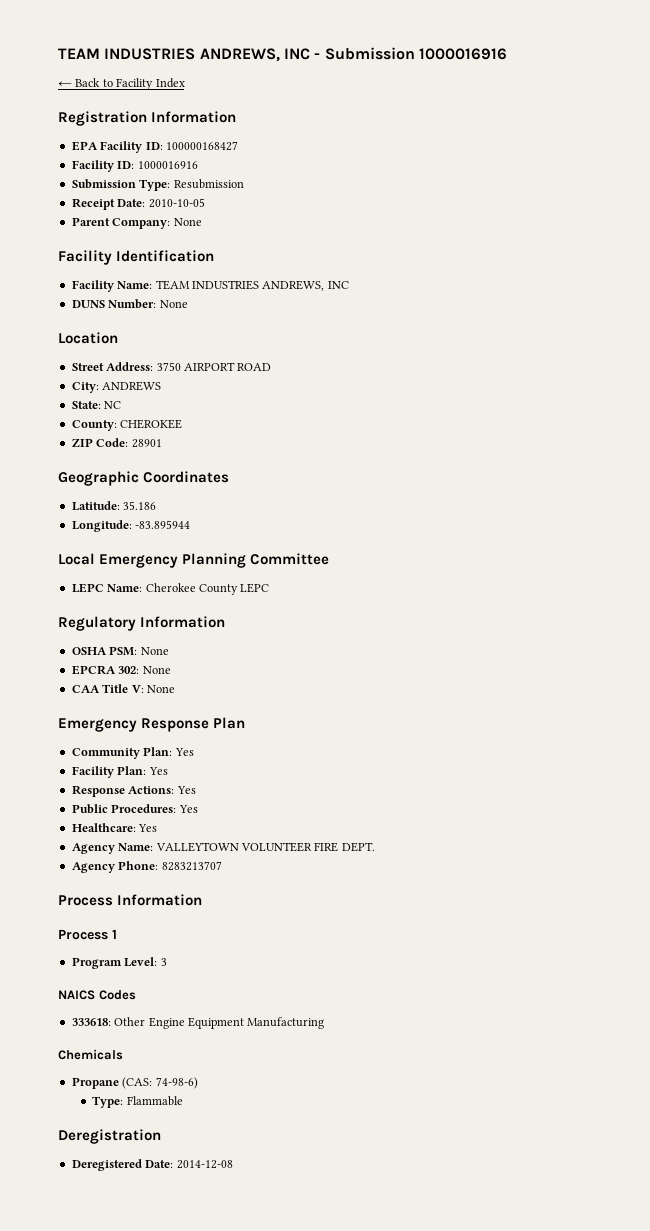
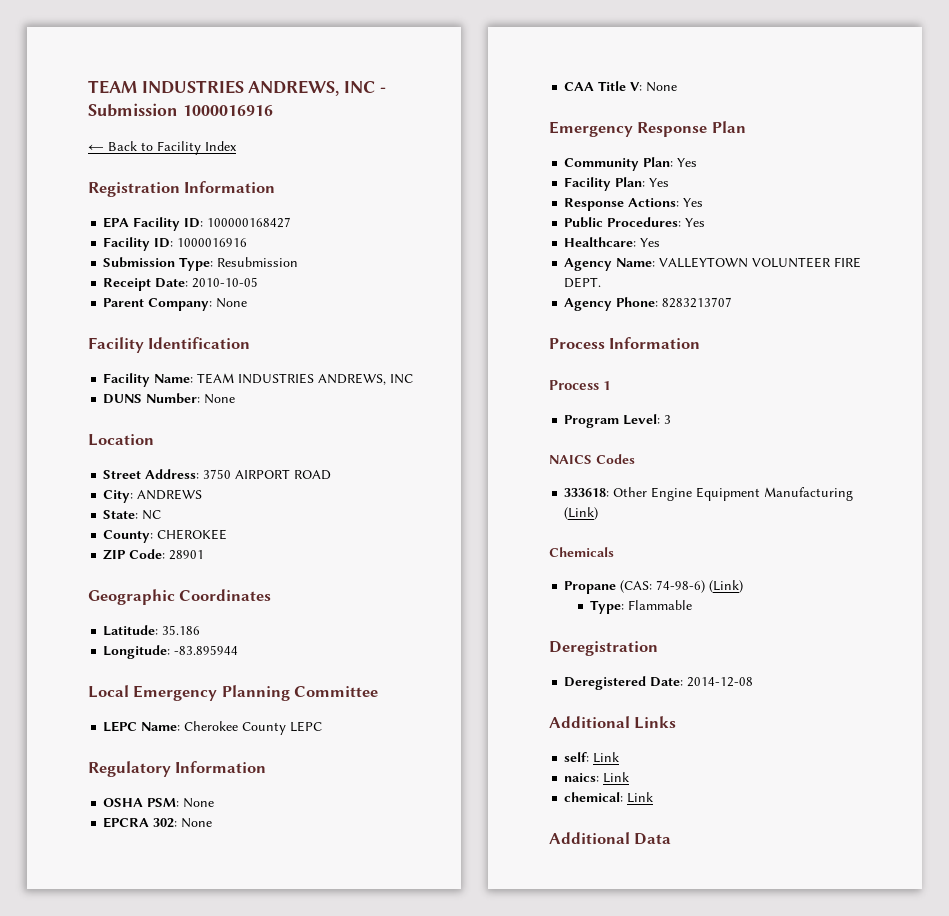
(325, 1023) none -> [564,507,599,520] (Link)
(198, 1083) none -> [709,580,744,593] (Link)
(233, 1164) none -> [549,716,677,729] [564,752,620,763] [564,772,630,783] [564,792,654,803] [549,832,672,845] // Additional Links // self: Link // naics: Link // chemical: Link // Additional Data

